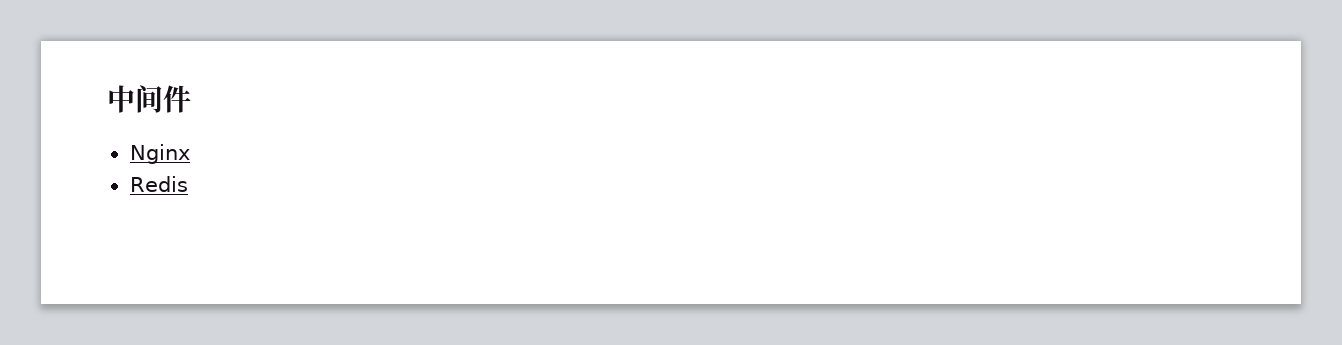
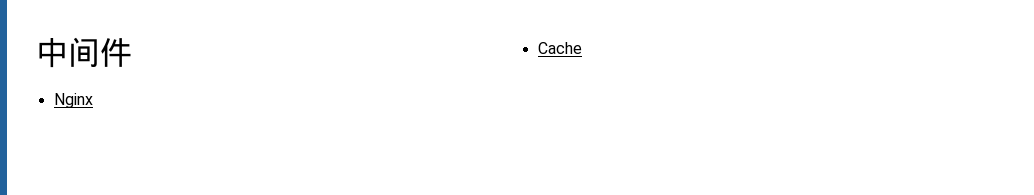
[129,176,188,192] Redis -> [537,42,582,54] Cache

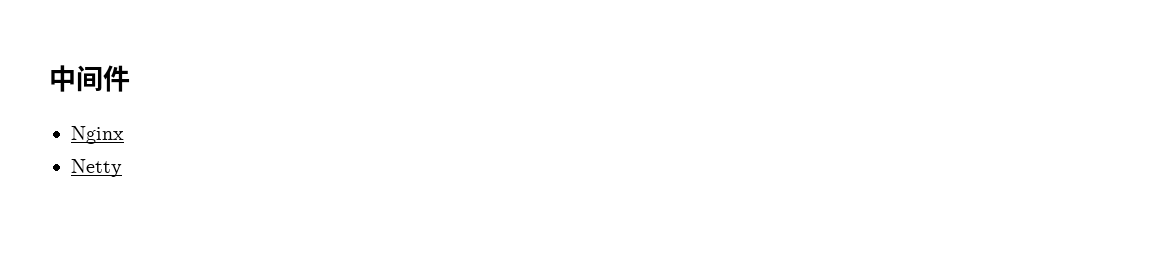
[537,42,582,54] Cache -> [71,159,122,177] Netty

